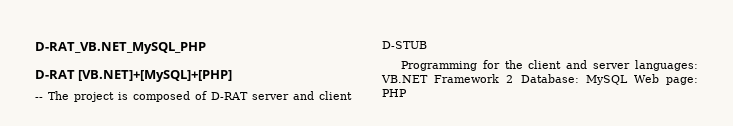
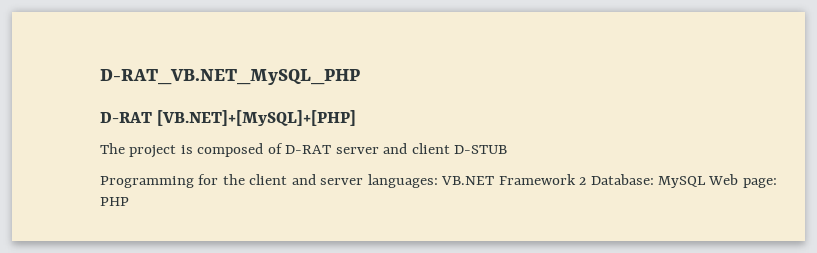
[35,97,43,100] -- -> (357, 118) none

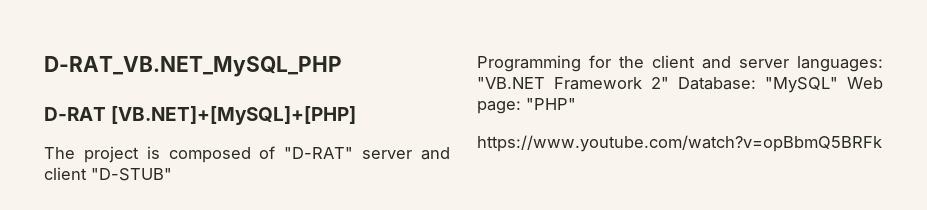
[285,145,332,154] D-RAT -> [284,147,354,159] "D-RAT"
[454,145,508,154] D-STUB -> [91,168,172,181] "D-STUB"
[441,174,777,188] [100,197,129,206] VB.NET Framework 2 Database: MySQL Web page: PHP -> [477,77,883,93] [477,98,576,114] [477,135,882,152] "VB.NET Framework 2" Database: "MySQL" Web page: "PHP" // https://www.youtube.com/watch?v=opBbmQ5BRFk

